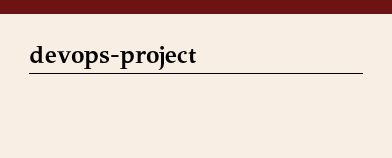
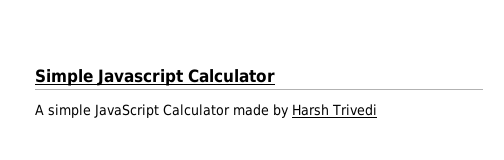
[29,46,197,70] devops-project -> [35,69,275,86] [35,104,377,118] Simple Javascript Calculator // A simple JavaScript Calculator made by Harsh Trivedi

